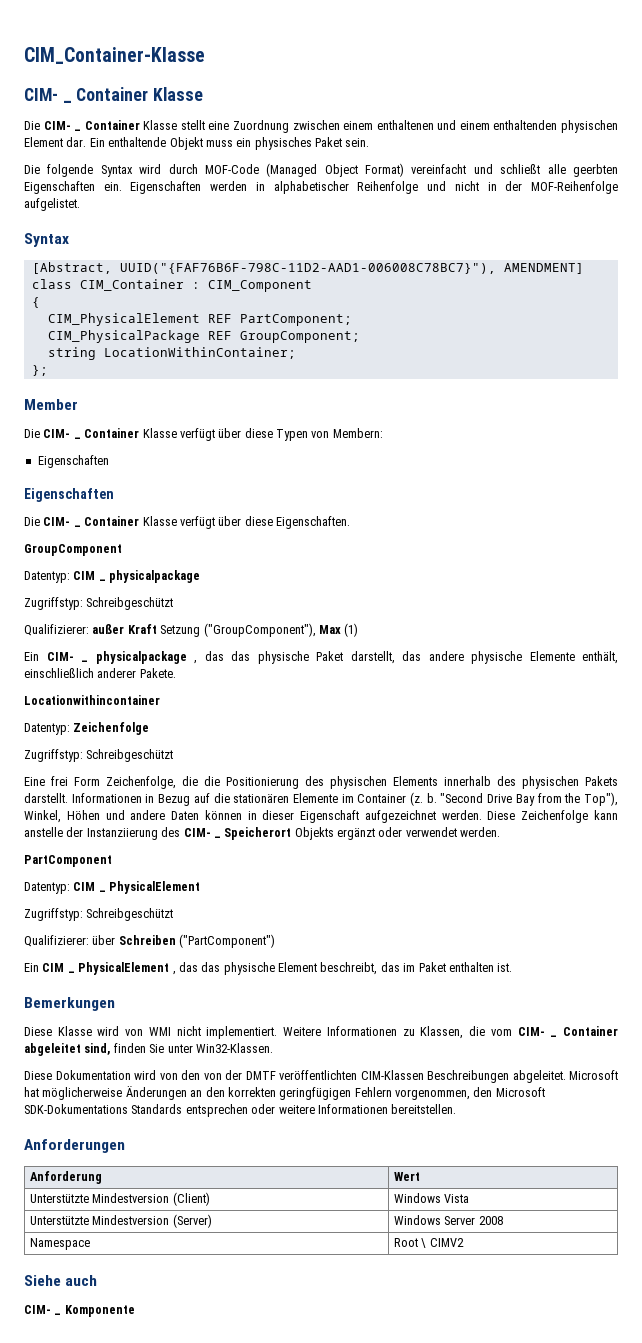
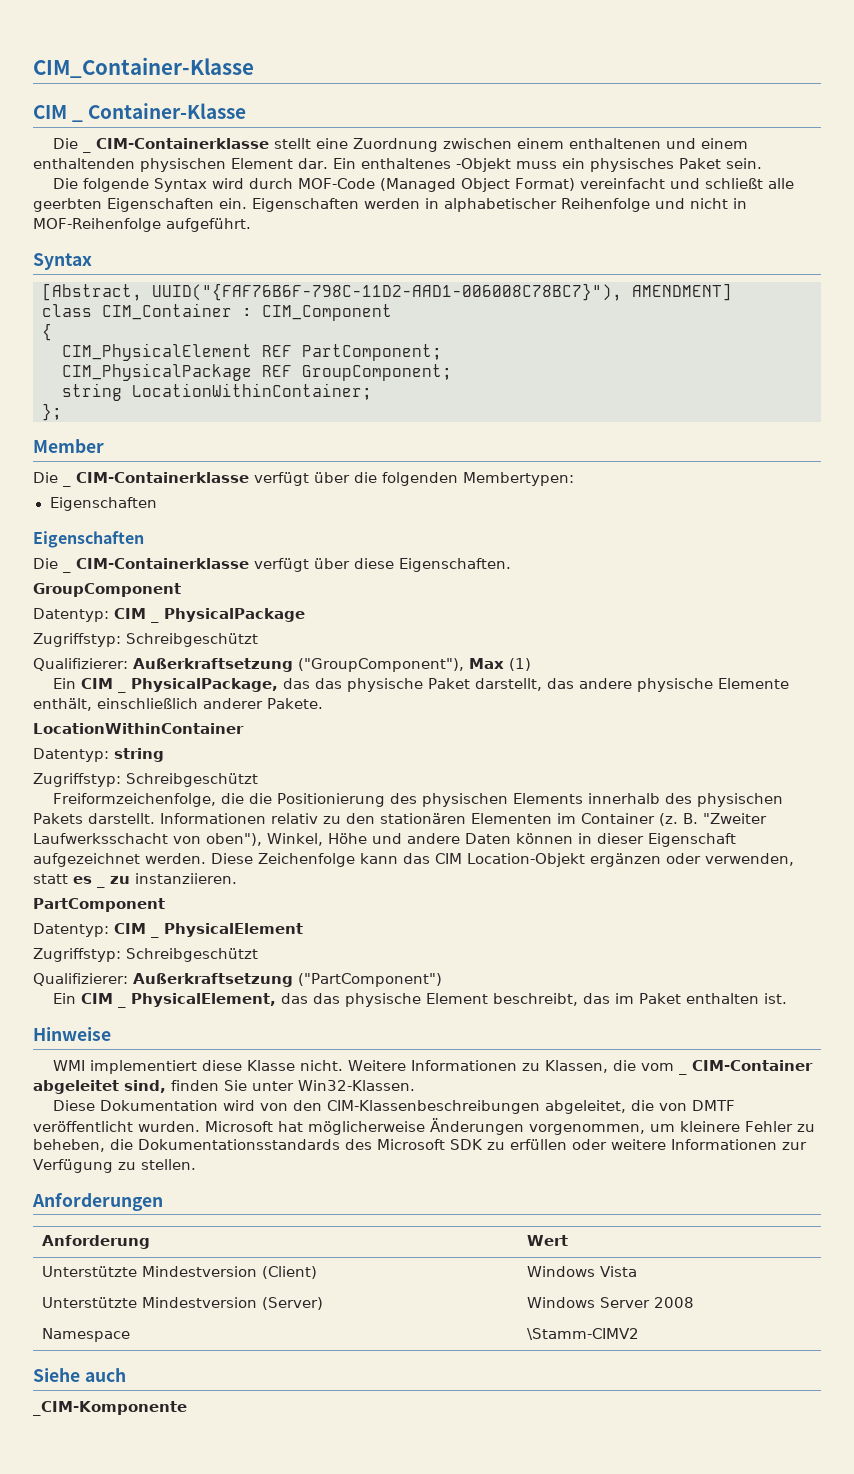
[24,87,204,103] [24,120,178,131] CIM- _ Container Klasse // Die CIM- _ Container Klasse -> [33,105,67,119] [72,119,84,122] [88,103,247,119] [53,138,79,149] [83,149,92,153] [96,138,270,149] CIM _ Container-Klasse // Die _ CIM-Containerklasse
[108,137,203,150] enthaltende Objekt -> [360,158,511,172] enthaltenes -Objekt
[505,181,619,194] [24,198,80,211] der MOF-Reihenfolge aufgelistet. -> [33,218,251,232] MOF-Reihenfolge aufgeführt.
[43,428,383,441] CIM- _ Container Klasse verfügt über diese Typen von Membern: -> [63,483,71,487] [76,472,574,486] _ CIM-Containerklasse verfügt über die folgenden Membertypen:
[43,516,177,527] CIM- _ Container Klasse -> [63,569,71,573] [76,558,249,569] _ CIM-Containerklasse
[109,570,201,583] [24,597,174,610] [24,624,201,637] physicalpackage // Zugriffstyp: Schreibgeschützt // Qualifizierer: außer Kraft Setzung -> [164,608,305,622] [33,633,258,647] [33,658,293,672] PhysicalPackage // Zugriffstyp: Schreibgeschützt // Qualifizierer: Außerkraftsetzung
[46,651,197,664] CIM- _ physicalpackage , -> [81,678,114,689] [118,678,279,693] CIM _ PhysicalPackage,
[24,695,160,705] [24,722,150,735] [24,749,174,762] [24,776,176,789] Locationwithincontainer // Datentyp: Zeichenfolge // Zugriffstyp: Schreibgeschützt // Eine frei Form Zeichenfolge, -> [33,723,244,734] [33,748,164,762] [33,773,258,787] [53,793,217,807] LocationWithinContainer // Datentyp: string // Zugriffstyp: Schreibgeschützt // Freiformzeichenfolge,
[145,792,618,806] [24,810,100,823] in Bezug auf die stationären Elemente im Container (z. b. "Second Drive Bay from the Top"), Winkel, Höhen -> [271,813,767,826] [33,833,367,846] relativ zu den stationären Elementen im Container (z. B. "Zweiter Laufwerksschacht von oben"), Winkel, Höhe
[24,827,501,840] anstelle der Instanziierung des CIM- _ Speicherort Objekts ergänzt oder verwendet werden. -> [403,853,794,867] [33,874,92,884] [97,884,105,888] [110,873,237,884] das CIM Location-Objekt ergänzen oder verwenden, statt es _ zu instanziieren.
[92,935,176,945] über Schreiben -> [133,973,293,987] Außerkraftsetzung
[78,962,176,975] PhysicalElement , -> [131,993,277,1007] PhysicalElement,
[24,997,115,1011] [24,1026,278,1039] Bemerkungen // Diese Klasse wird von WMI nicht implementiert. -> [33,1027,111,1041] [53,1060,344,1074] Hinweise // WMI implementiert diese Klasse nicht.
[517,1026,619,1037] CIM- _ Container -> [679,1071,688,1075] [692,1060,814,1071] _ CIM-Container
[203,1070,618,1083] [24,1086,545,1100] [24,1104,457,1117] von der DMTF veröffentlichten CIM-Klassen Beschreibungen abgeleitet. Microsoft hat möglicherweise Änderungen an den korrekten geringfügigen Fehlern vorgenommen, den Microsoft SDK-Dokumentations Standards entsprechen oder weitere Informationen bereitstellen. -> [327,1100,736,1114] [33,1118,815,1135] [33,1139,807,1152] [33,1159,196,1173] CIM-Klassenbeschreibungen abgeleitet, die von DMTF veröffentlicht wurden. Microsoft hat möglicherweise Änderungen vorgenommen, um kleinere Fehler zu beheben, die Dokumentationsstandards des Microsoft SDK zu erfüllen oder weitere Informationen zur Verfügung zu stellen.
[393,1238,464,1248] Root \ CIMV2 -> [526,1328,639,1340] \Stamm-CIMV2
[24,1305,135,1317] CIM- _ Komponente -> [33,1401,187,1416] _CIM-Komponente

